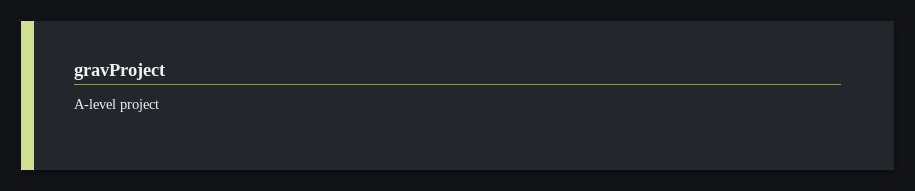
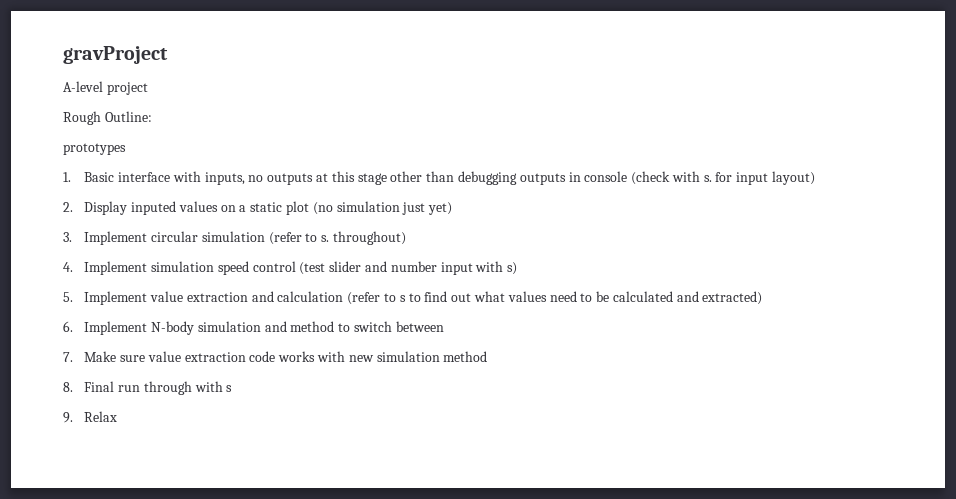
(159, 105) none -> [63,111,152,125] [63,143,126,155] [63,171,815,185] [63,201,453,215] [63,231,407,245] [63,261,518,275] [63,291,763,305] [63,321,444,335] [63,351,488,362] [63,381,233,395] [63,411,118,423] // Rough Outline: // prototypes // 1. Basic interface with inputs, no outputs at this stage other than debugging outputs in console (check with s. for input layout) // 2. Display inputed values on a static plot (no simulation just yet) // 3. Implement circular simulation (refer to s. throughout) // 4. Implement simulation speed control (test slider and number input with s) // 5. Implement value extraction and calculation (refer to s to find out what values need to be calculated and extracted) // 6. Implement N-body simulation and method to switch between // 7. Make sure value extraction code works with new simulation method // 8. Final run through with s // 9. Relax

